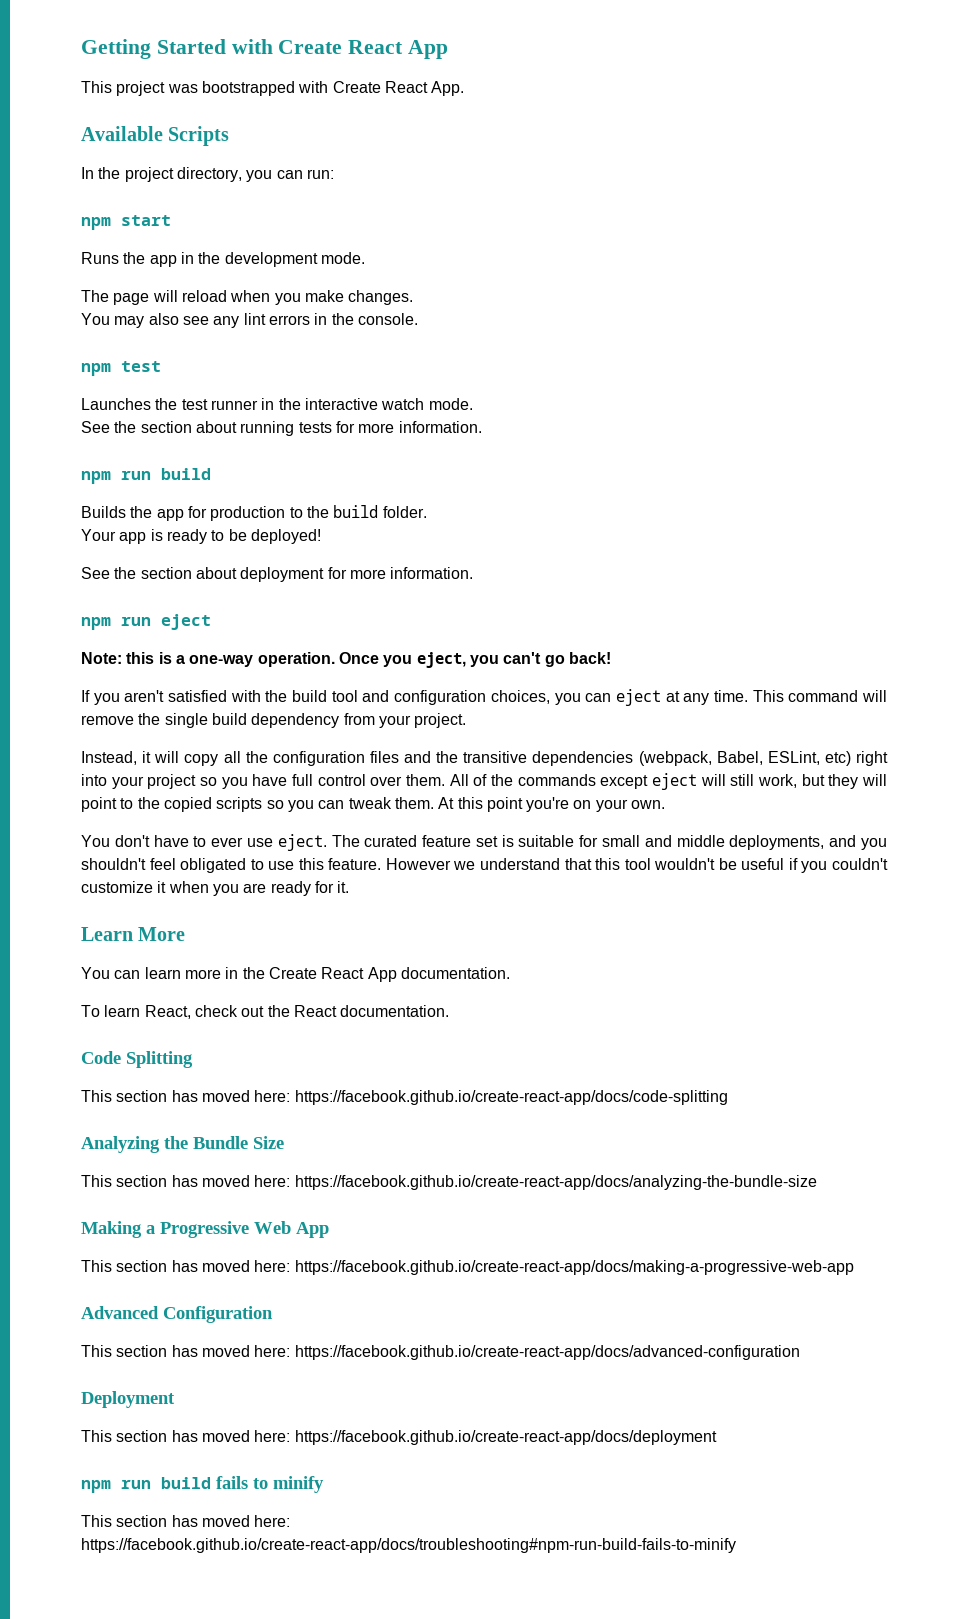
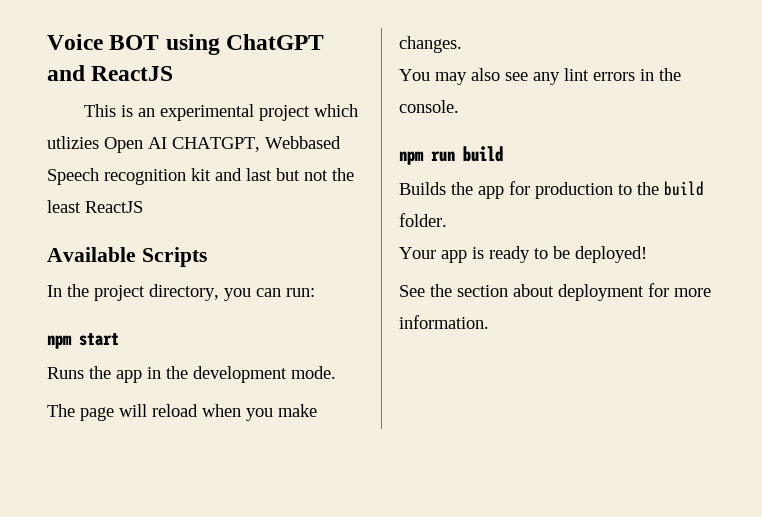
[81,39,449,59] [81,81,465,96] Getting Started with Create React App // This project was bootstrapped with Create React App. -> [47,34,325,55] [47,65,174,81] [84,104,359,121] [47,136,341,153] [47,168,354,185] [47,200,143,213] Voice BOT using ChatGPT and ReactJS // This is an experimental project which utlizies Open AI CHATGPT, Webbased Speech recognition kit and last but not the least ReactJS
[81,361,161,376] [81,398,473,410] [81,421,482,436] // npm test // Launches the test runner in the interactive watch mode. // See the section about running tests for more information. -> (459, 106) none
[81,614,211,630] [81,652,611,668] [81,689,888,706] [81,713,467,728] [81,751,888,766] [81,773,887,790] [81,797,666,812] [81,834,887,851] [81,858,888,873] [81,881,350,896] [81,927,186,941] [81,967,510,982] [81,1005,450,1019] [81,1051,193,1068] [81,1090,728,1105] [81,1136,284,1153] [81,1175,817,1190] [81,1221,329,1238] [81,1260,854,1275] [81,1306,273,1323] [81,1345,800,1360] [81,1391,175,1408] [81,1430,717,1445] [81,1476,324,1493] [81,1515,291,1527] [81,1538,736,1553] // npm run eject // Note: this is a one-way operation. Once you eject, you can't go back! // If you aren't satisfied with the build tool and configuration choices, you can eject at any time. This command will remove the single build dependency from your project. // Instead, it will copy all the configuration files and the transitive dependencies (webpack, Babel, ESLint, etc) right into your project so you have full control over them. All of the commands except eject will still work, but they will point to the copied scripts so you can tweak them. At this point you're on your own. // You don't have to ever use eject. The curated feature set is suitable for small and middle deployments, and you shouldn't feel obligated to use this feature. However we understand that this tool wouldn't be useful if you couldn't customize it when you are ready for it. // Learn More // You can learn more in the Create React App documentation. // To learn React, check out the React documentation. // Code Splitting // This section has moved here: https://facebook.github.io/create-react-app/docs/code-splitting // Analyzing the Bundle Size // This section has moved here: https://facebook.github.io/create-react-app/docs/analyzing-the-bundle-size // Making a Progressive Web App // This section has moved here: https://facebook.github.io/create-react-app/docs/making-a-progressive-web-app // Advanced Configuration // This section has moved here: https://facebook.github.io/create-react-app/docs/advanced-configuration // Deployment // This section has moved here: https://facebook.github.io/create-react-app/docs/deployment // npm run build fails to minify // This section has moved here: https://facebook.github.io/create-react-app/docs/troubleshooting#npm-run-build-fails-to-minify -> (489, 322) none

